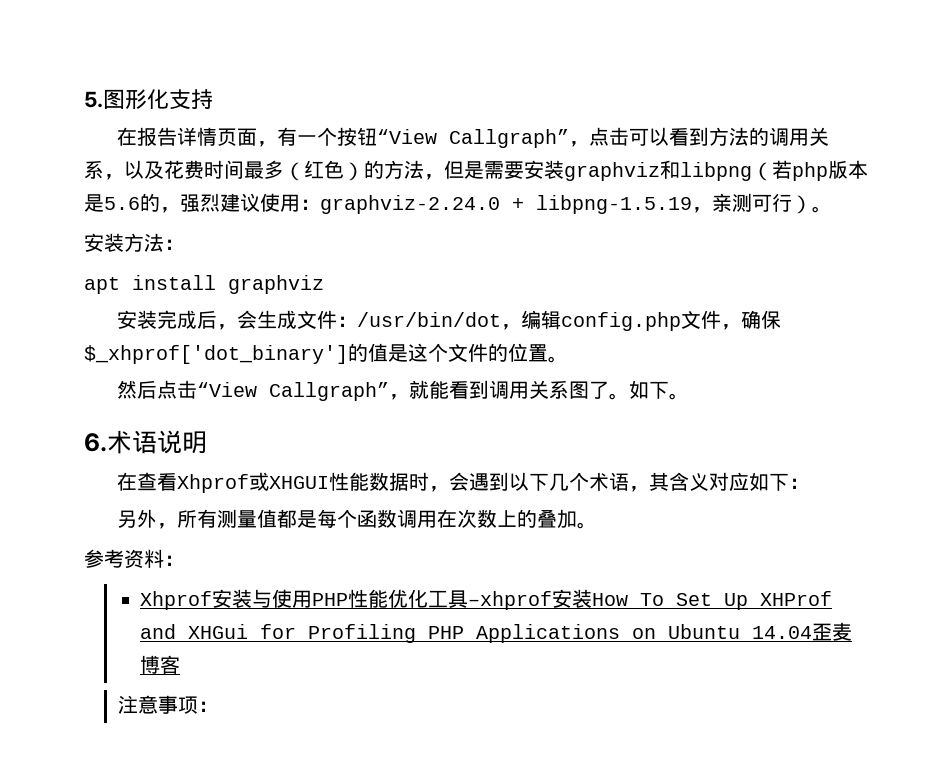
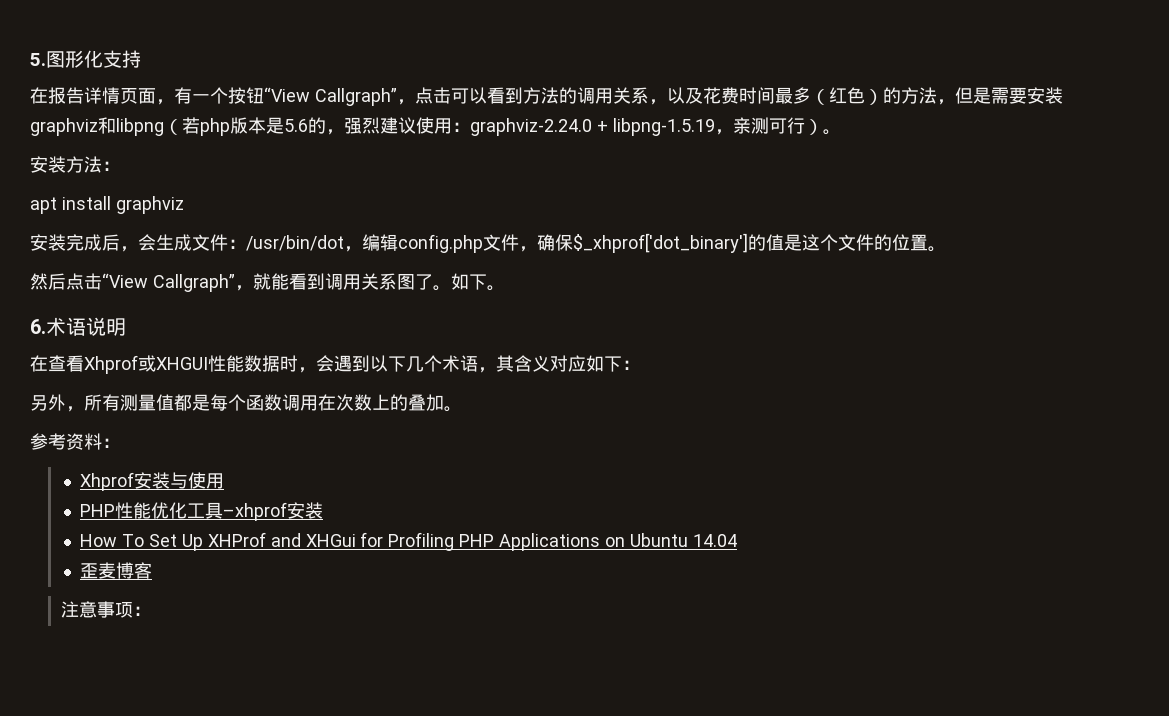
(313, 599) none -> (225, 481) //
(593, 598) none -> (324, 510) //
(813, 632) none -> (737, 540) //

